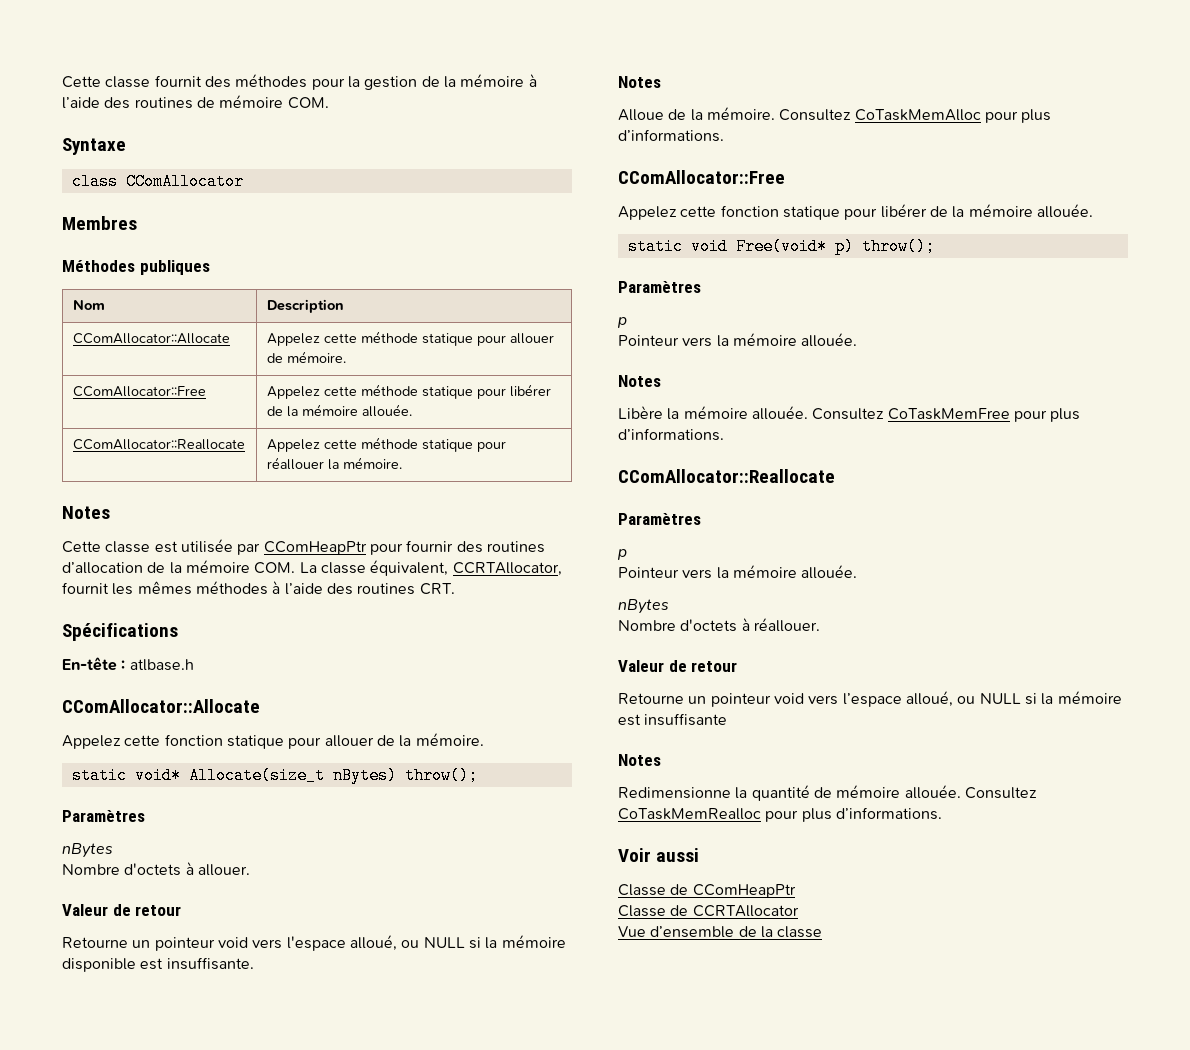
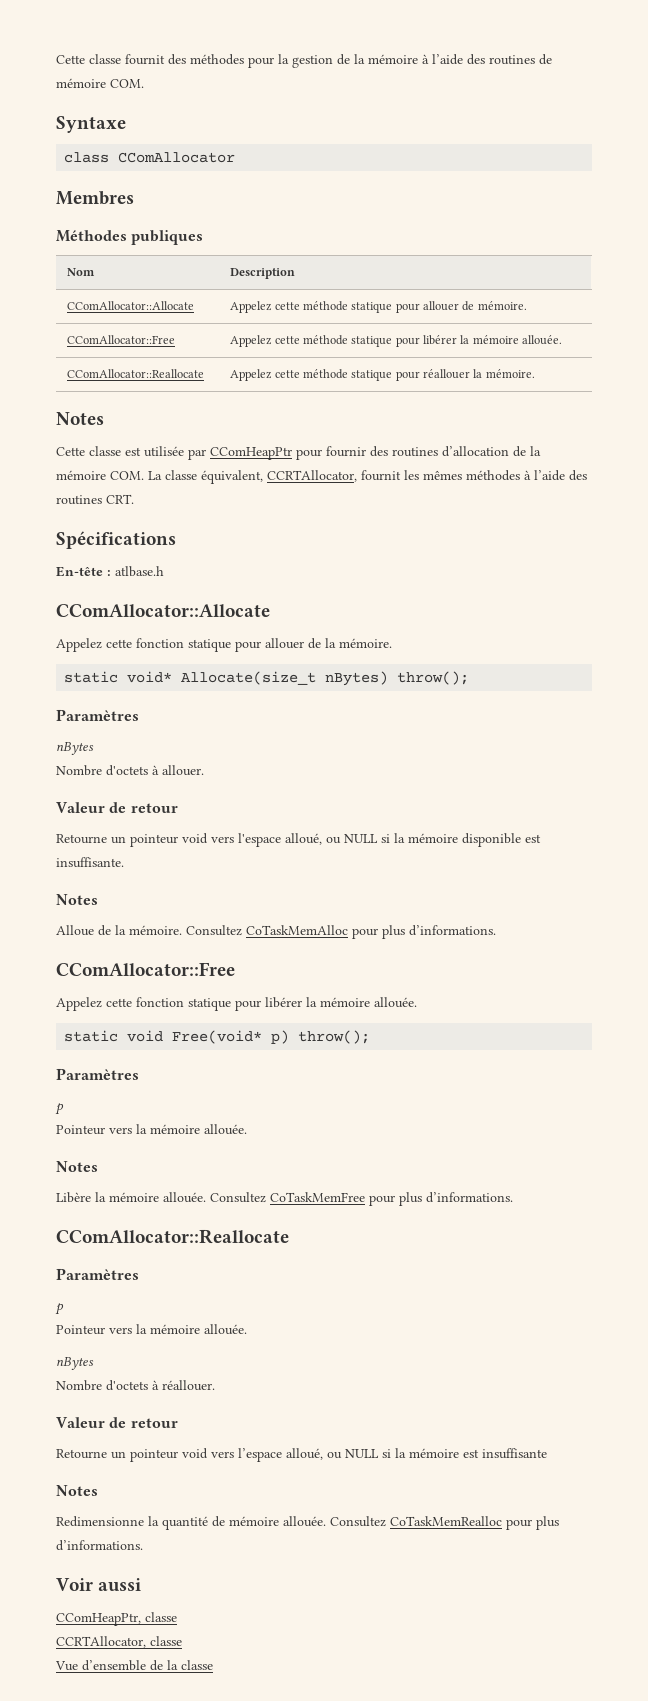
[266,406,283,416] de -> (458, 340) none
[929,206,948,217] de -> (302, 1002) none
[618,884,796,898] [618,905,799,917] Classe de CComHeapPtr // Classe de CCRTAllocator -> [56,1612,177,1626] [56,1636,182,1648] CComHeapPtr, classe // CCRTAllocator, classe

